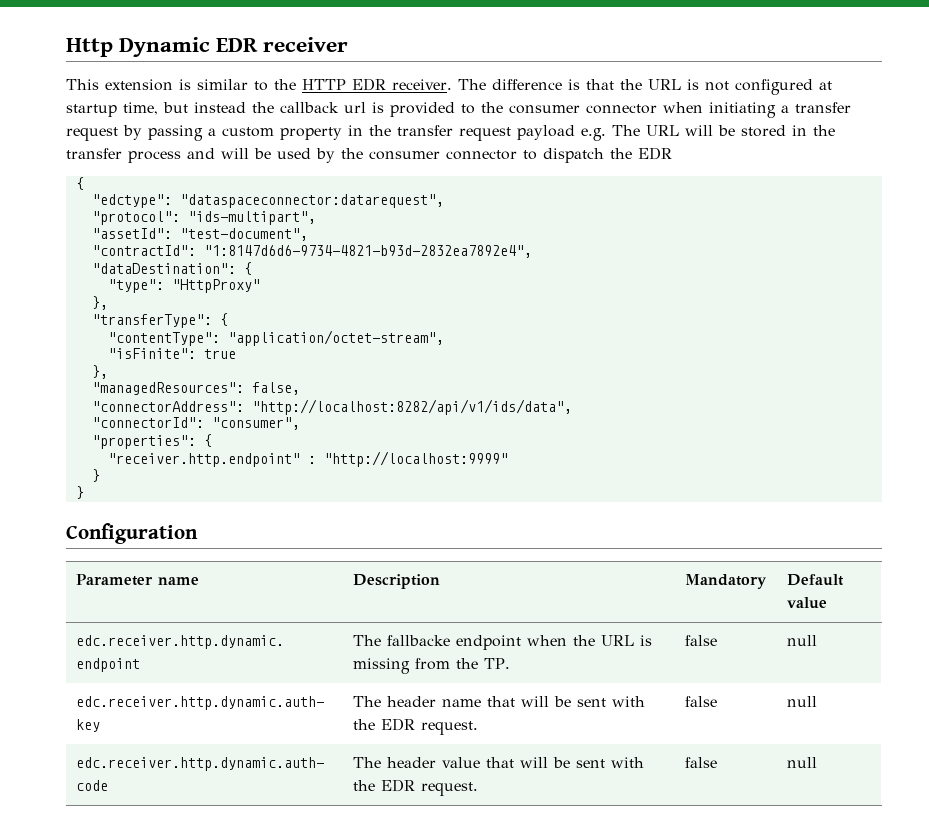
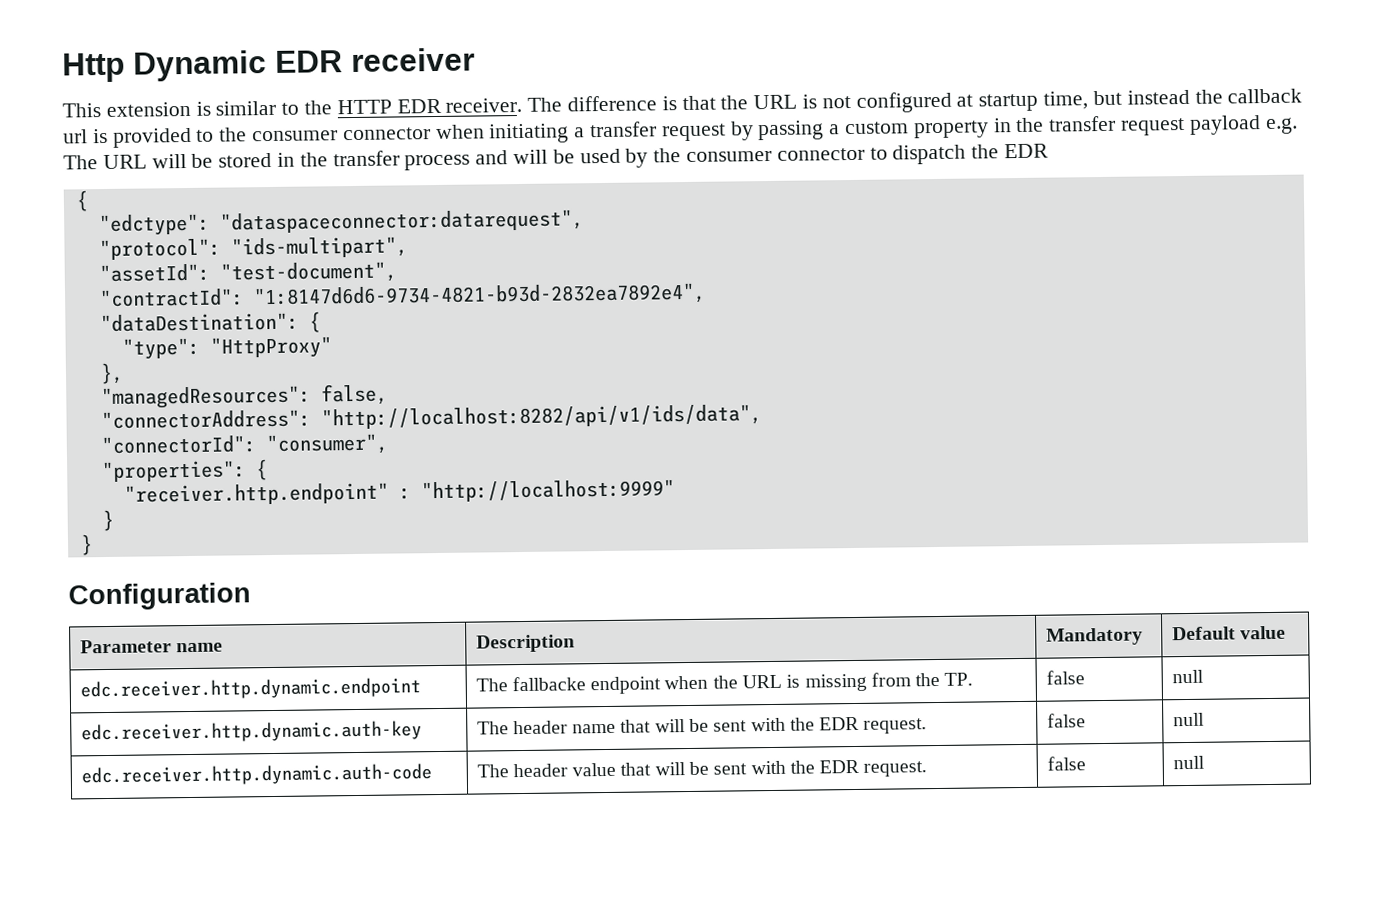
[91,313,228,328] [107,330,444,346] [107,348,236,359] [91,365,108,379] // "transferType": { // "contentType": "application/octet-stream", // "isFinite": true // }, -> (124, 373) none

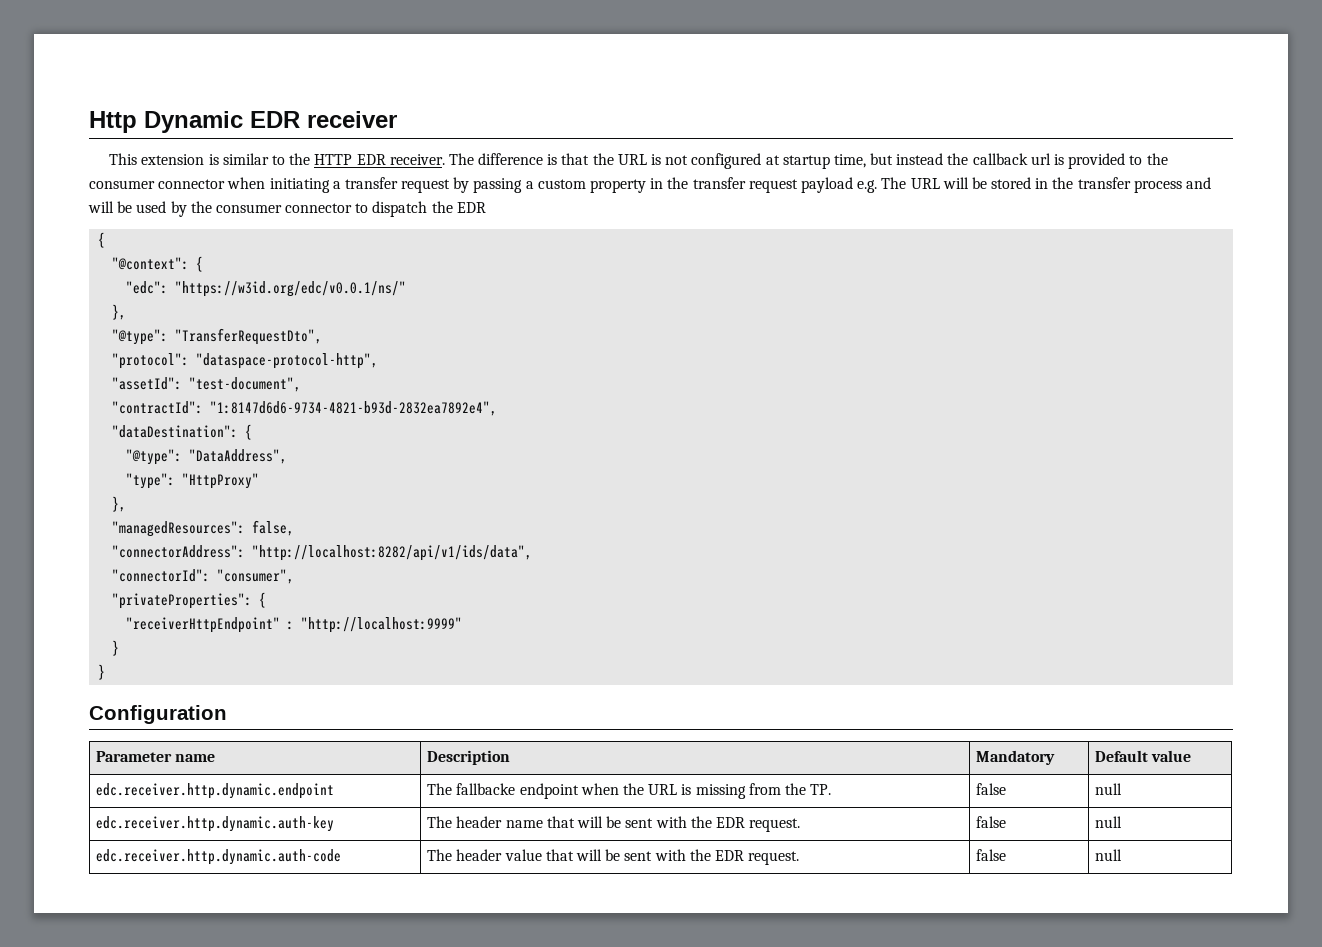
[98,209,584,237] "edctype": "dataspaceconnector:datarequest", -> [112,256,204,272] [126,281,407,297] [112,304,127,320] [112,328,323,345] "@context": { // "edc": "https://w3id.org/edc/v0.0.1/ns/" // }, // "@type": "TransferRequestDto",
[230,236,408,259] "ids-multipart", -> [196,353,379,369] "dataspace-protocol-http",
(321, 322) none -> [126,449,288,465] // "@type": "DataAddress",
[101,459,268,483] [123,482,389,506] "properties": { // "receiver.http.endpoint" -> [112,592,267,609] [126,617,281,633] "privateProperties": { // "receiverHttpEndpoint"

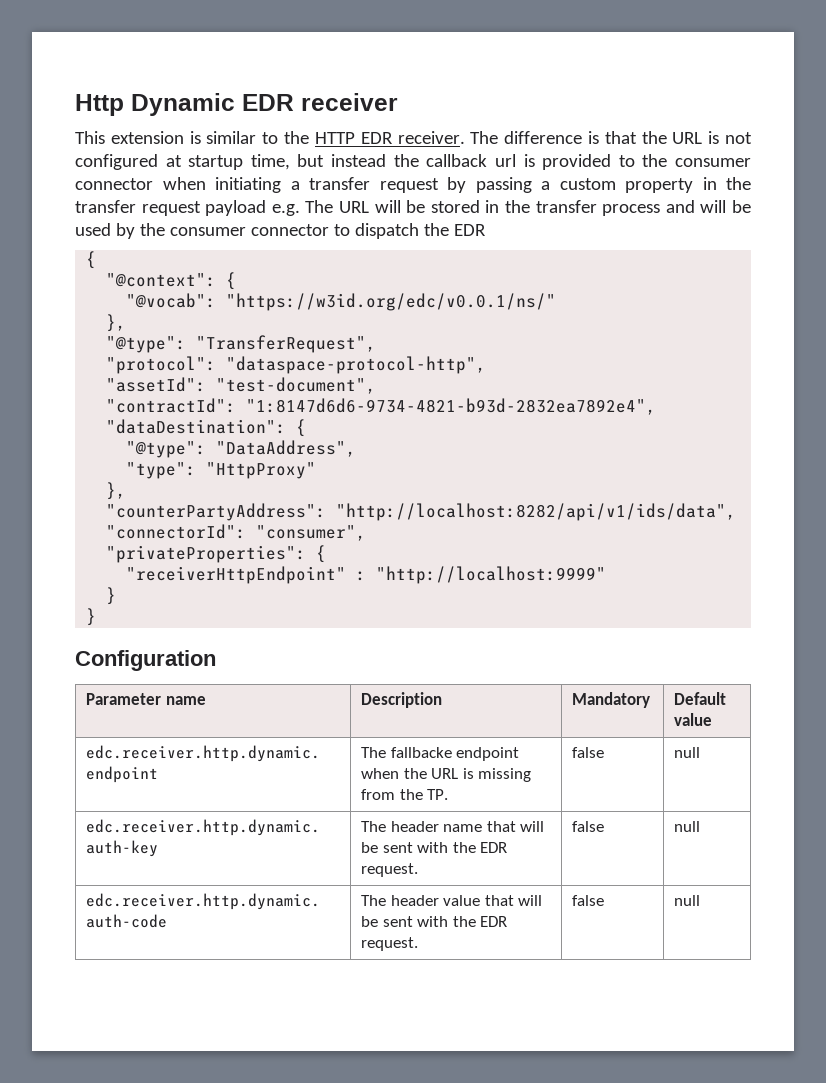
[126,281,169,294] "edc": -> [126,293,217,308] "@vocab":
[175,328,323,345] "TransferRequestDto", -> [196,335,377,353] "TransferRequest",
[112,520,295,537] [112,545,246,558] "managedResources": false, // "connectorAddress": -> [106,503,327,521] "counterPartyAddress":

